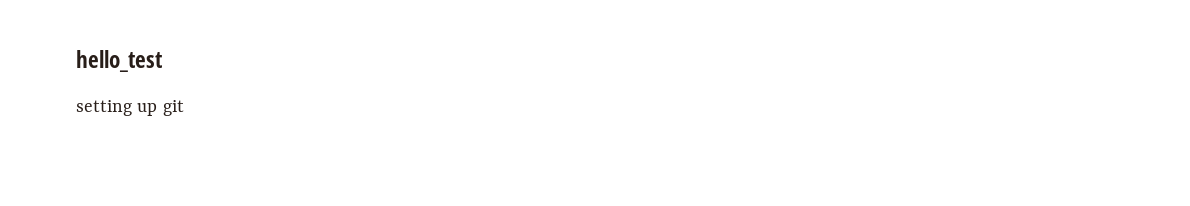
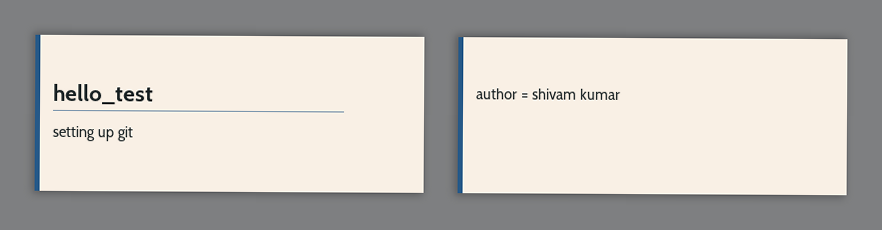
(184, 108) none -> [476,88,621,100] // author = shivam kumar

